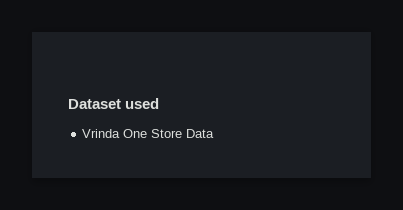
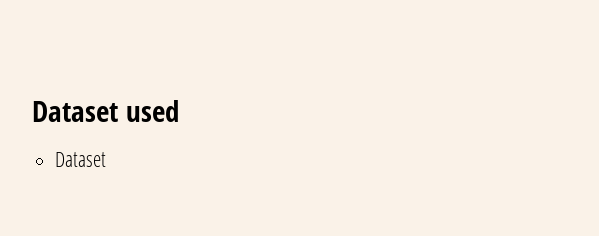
[82,129,215,138] Vrinda One Store Data -> [55,152,107,167] Dataset

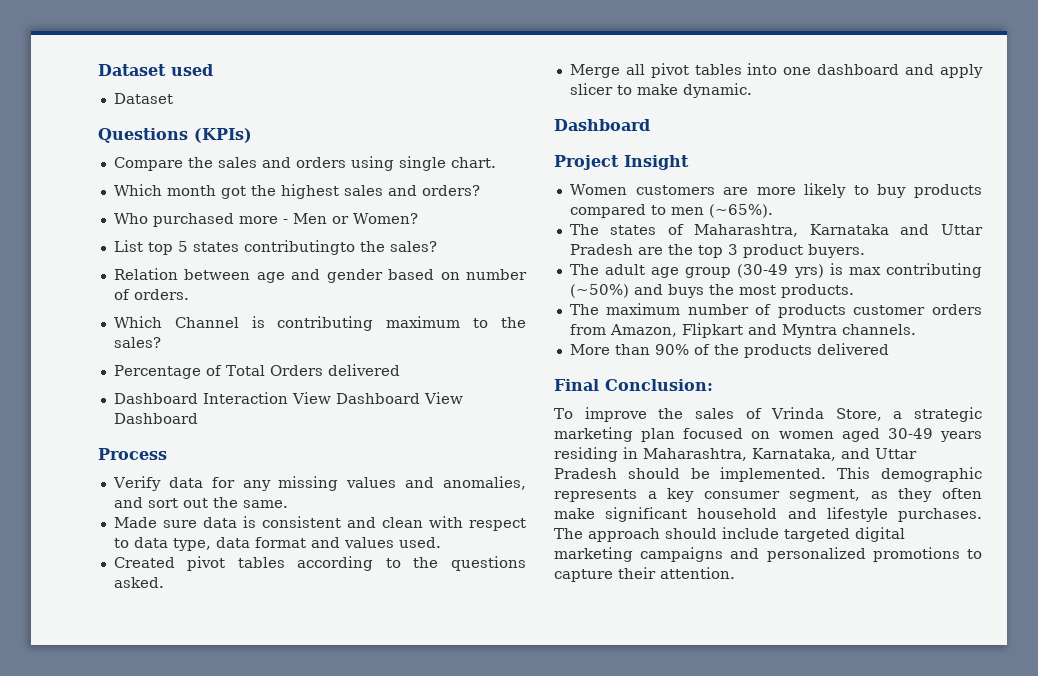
(107, 159) none -> [98,128,252,143] [113,156,496,171] [113,184,480,199] [113,213,418,227] [113,240,437,255] [113,268,528,283] [113,289,189,300] [113,316,527,331] [113,337,161,348] [113,364,400,379] [113,392,463,404] [113,413,198,424] [98,448,167,460] [112,476,526,491] [113,497,288,508] [113,516,526,531] [113,537,441,551] [113,556,526,571] [113,577,164,588] [569,63,983,78] [569,83,752,98] [554,119,650,131] [554,155,689,170] [569,183,982,198] [569,204,773,218] [569,224,983,237] [569,244,865,258] [569,263,982,278] [569,284,854,298] [569,303,982,318] [569,323,916,338] [569,343,889,358] [554,379,713,391] [554,407,982,422] [554,427,982,442] [554,447,917,462] [554,467,982,482] [554,488,982,502] [554,507,982,522] [554,527,905,542] [554,547,982,562] [554,567,735,582] // Questions (KPIs) // Compare the sales and orders using single chart. // Which month got the highest sales and orders? // Who purchased more - Men or Women? // List top 5 states contributingto the sales? // Relation between age and gender based on number of orders. // Which Channel is contributing maximum to the sales? // Percentage of Total Orders delivered // Dashboard Interaction View Dashboard View Dashboard // Process // Verify data for any missing values and anomalies, and sort out the same. // Made sure data is consistent and clean with respect to data type, data format and values used. // Created pivot tables according to the questions asked. // Merge all pivot tables into one dashboard and apply slicer to make dynamic. // Dashboard // Project Insight // Women customers are more likely to buy products compared to men (~65%). // The states of Maharashtra, Karnataka and Uttar Pradesh are the top 3 product buyers. // The adult age group (30-49 yrs) is max contributing (~50%) and buys the most products. // The maximum number of products customer orders from Amazon, Flipkart and Myntra channels. // More than 90% of the products delivered // Final Conclusion: // To improve the sales of Vrinda Store, a strategic marketing plan focused on women aged 30-49 years residing in Maharashtra, Karnataka, and Uttar Pradesh should be implemented. This demographic represents a key consumer segment, as they often make significant household and lifestyle purchases. The approach should include targeted digital marketing campaigns and personalized promotions to capture their attention.

